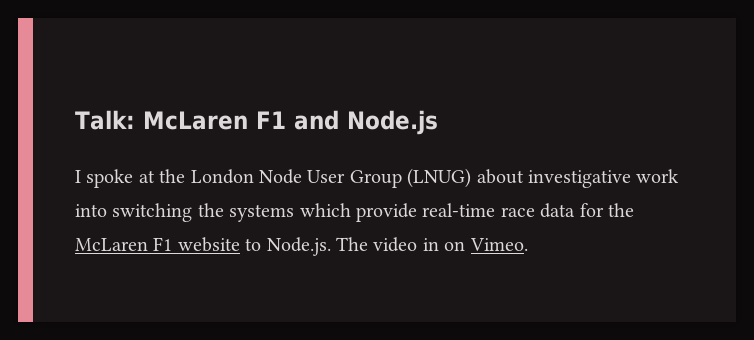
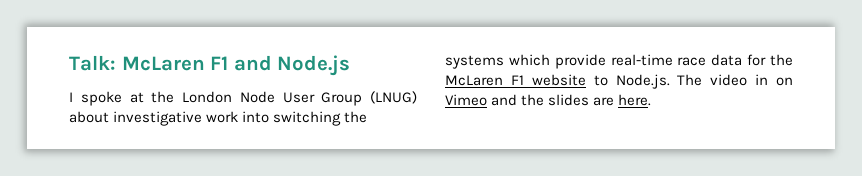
[469,238,528,251] Vimeo. -> [445,94,652,106] Vimeo and the slides are here.

